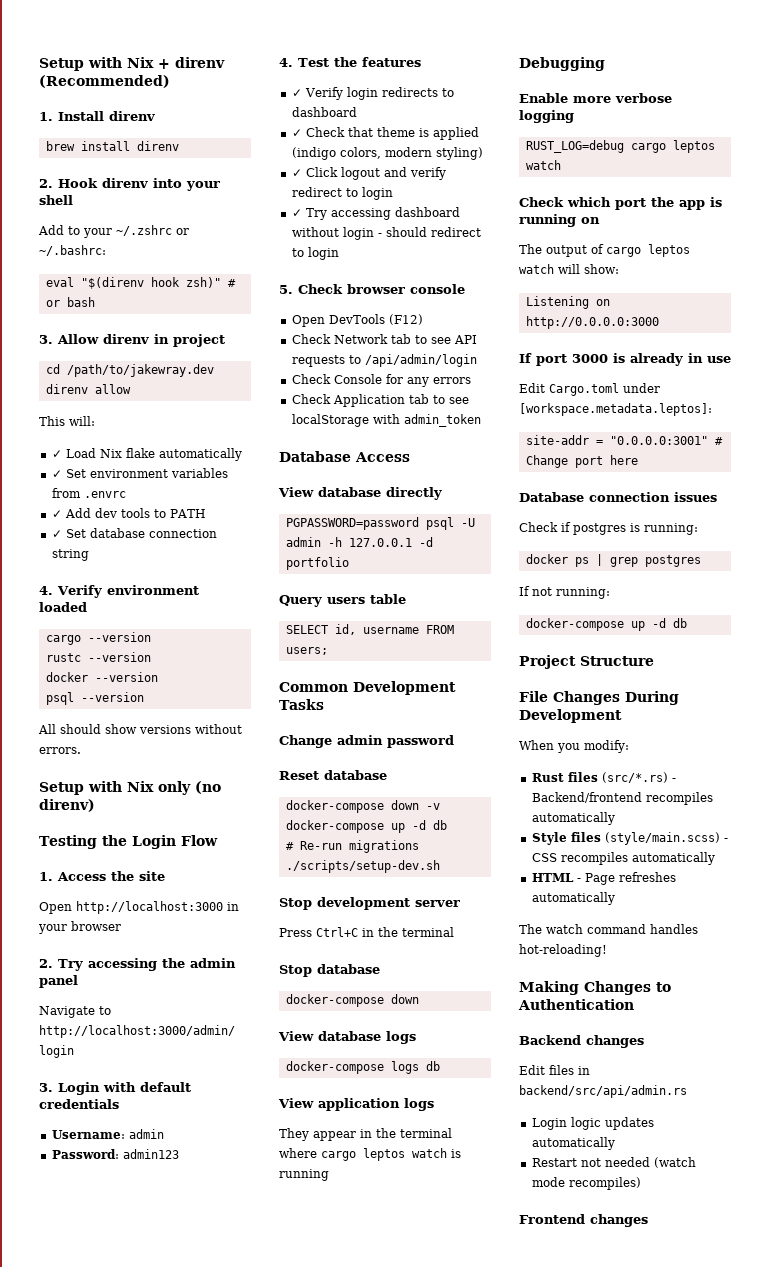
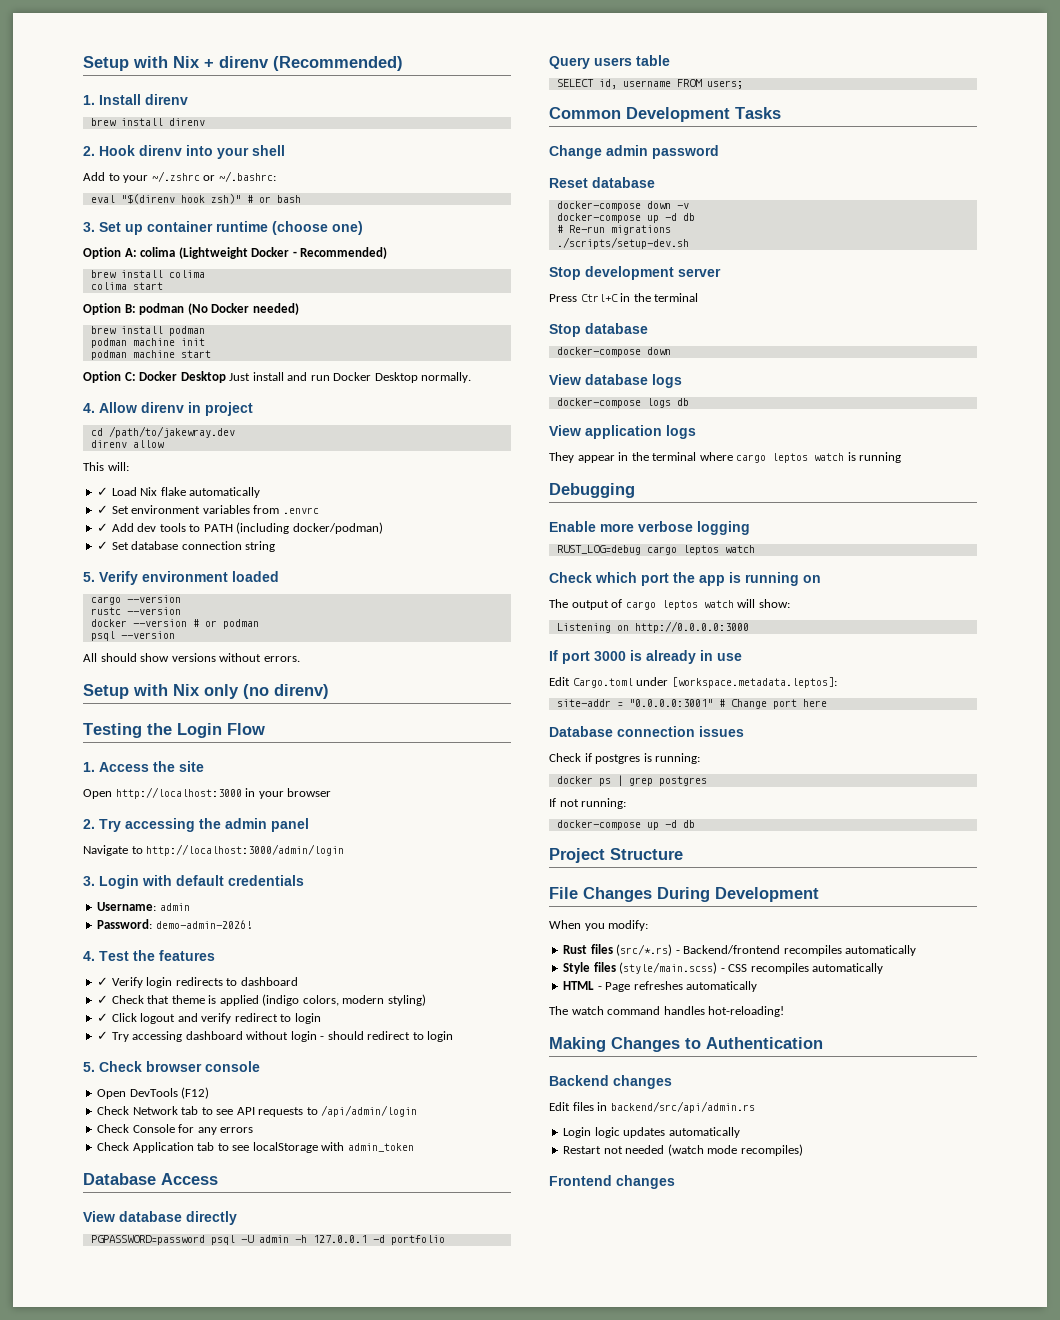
(53, 339) none -> [99,221,363,235] [83,247,388,259] [90,270,205,278] [90,282,163,290] [83,303,299,315] [90,326,205,336] [90,338,205,348] [90,350,211,360] [83,371,472,383] [83,403,95,413] Set up container runtime (choose one) // Option A: colima (Lightweight Docker - Recommended) // brew install colima // colima start // Option B: podman (No Docker needed) // brew install podman // podman machine init // podman machine start // Option C: Docker Desktop Just install and run Docker Desktop normally. // 4.
(205, 513) none -> [236,522,383,534] (including docker/podman)
[39,586,53,595] 4. -> [83,572,95,582] 5.
(158, 677) none -> [192,619,259,629] # or podman
[122,1149,179,1159] admin123 -> [155,920,252,929] demo-admin-2026!

